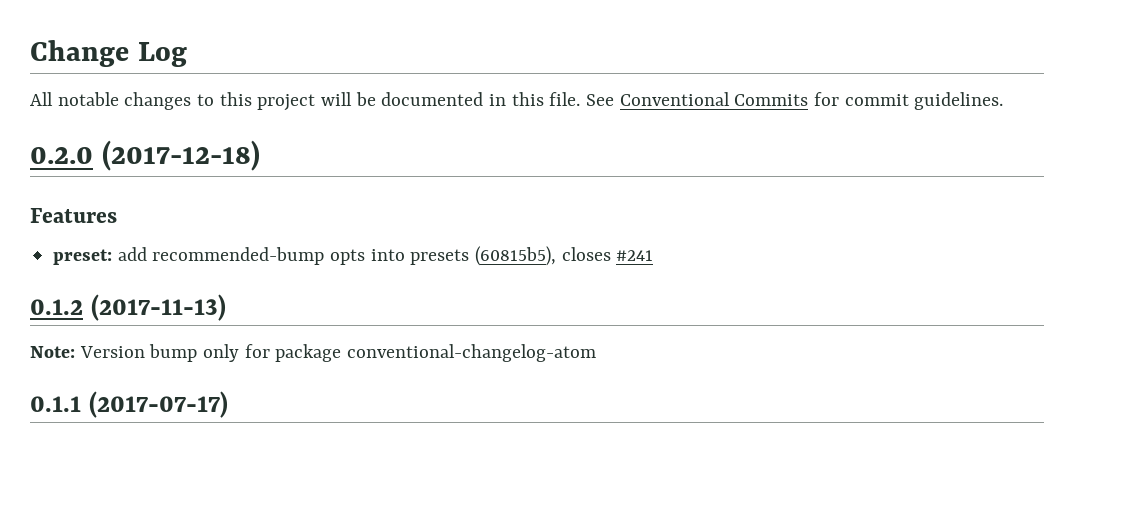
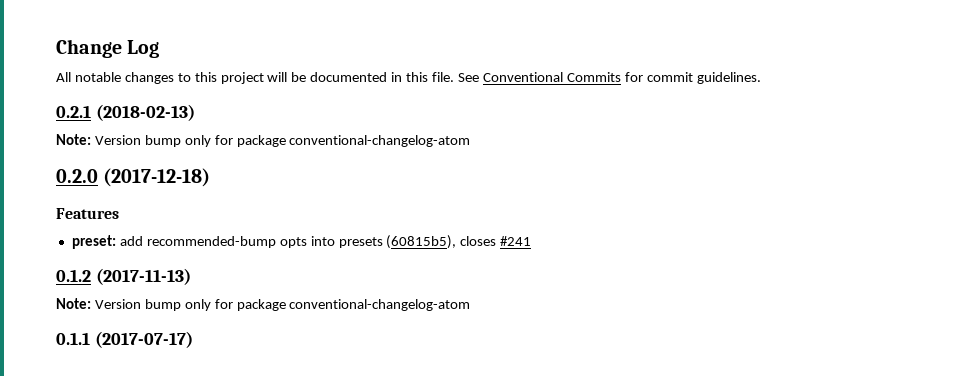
(1004, 101) none -> [56,104,195,121] [56,134,471,147] // 0.2.1 (2018-02-13) // Note: Version bump only for package conventional-changelog-atom

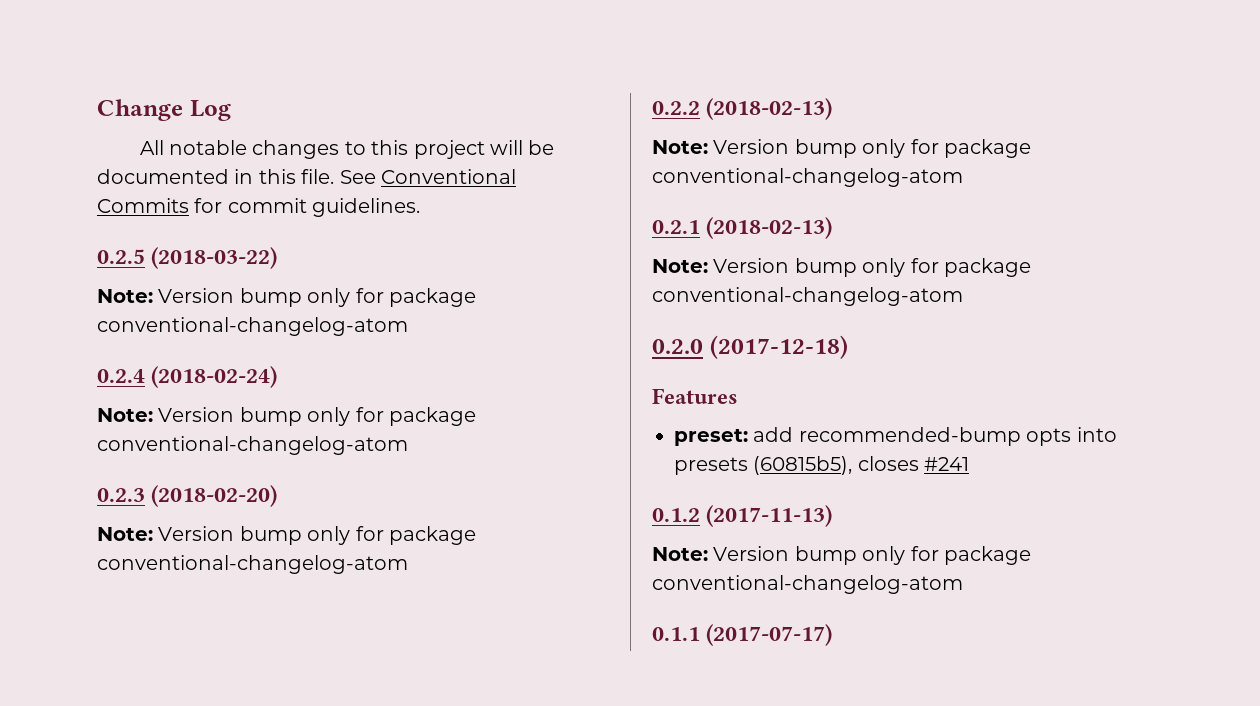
(761, 78) none -> [97,247,278,269] [97,288,476,307] [97,317,408,336] [97,366,278,388] [97,407,476,426] [97,436,408,455] [97,485,278,507] [97,526,476,545] [97,555,408,574] [652,98,833,120] [652,139,1031,158] [652,168,963,187] // 0.2.5 (2018-03-22) // Note: Version bump only for package conventional-changelog-atom // 0.2.4 (2018-02-24) // Note: Version bump only for package conventional-changelog-atom // 0.2.3 (2018-02-20) // Note: Version bump only for package conventional-changelog-atom // 0.2.2 (2018-02-13) // Note: Version bump only for package conventional-changelog-atom

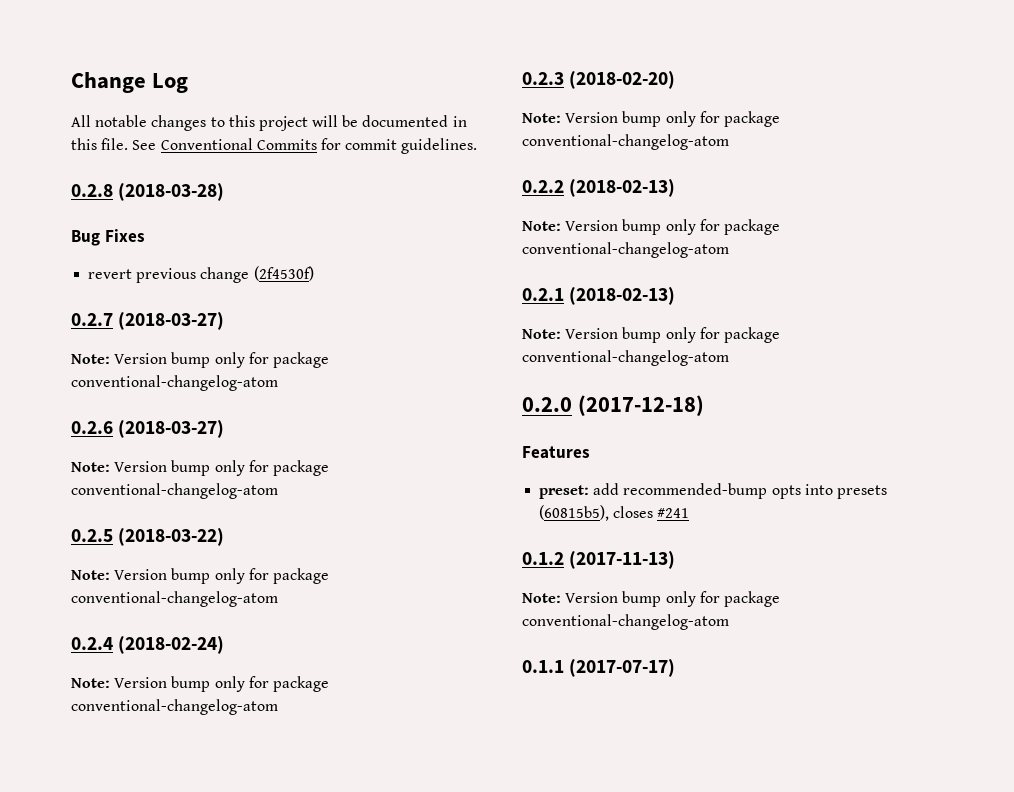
(421, 207) none -> [71,183,225,201] [71,229,145,246] [88,266,314,283] [71,312,225,330] [71,352,329,368] [71,375,278,391] [71,420,225,438] [71,460,329,476] [71,483,278,499] // 0.2.8 (2018-03-28) // Bug Fixes // revert previous change (2f4530f) // 0.2.7 (2018-03-27) // Note: Version bump only for package conventional-changelog-atom // 0.2.6 (2018-03-27) // Note: Version bump only for package conventional-changelog-atom

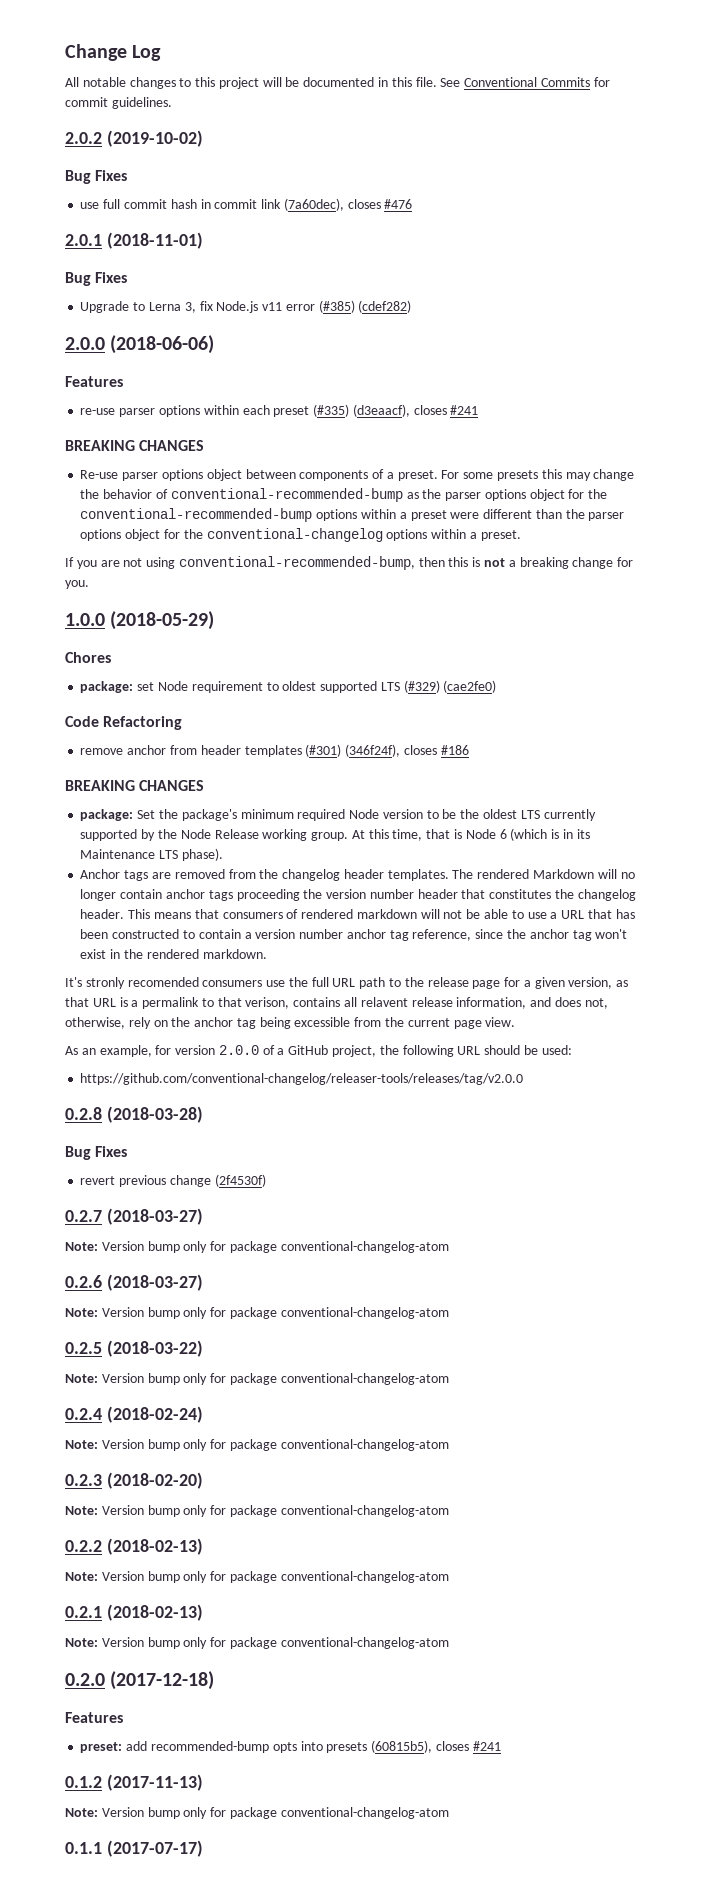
(478, 146) none -> [65,130,203,147] [65,170,128,184] [80,198,413,211] [65,232,203,249] [65,272,128,286] [80,300,412,313] [65,335,215,354] [65,376,123,387] [80,404,479,417] [65,440,205,451] [80,469,635,481] [80,488,608,502] [80,508,625,522] [80,528,521,542] [65,556,634,570] [65,580,89,589] [65,611,215,630] [65,652,111,663] [80,680,497,693] [65,716,183,730] [80,744,469,757] [65,780,205,791] [80,809,596,821] [80,828,590,841] [80,848,223,861] [80,869,635,881] [80,889,636,901] [80,909,635,919] [80,929,628,941] [80,949,267,959] [65,977,629,989] [65,997,608,1009] [65,1017,516,1029] [65,1045,572,1057] [80,1073,524,1085] // 2.0.2 (2019-10-02) // Bug Fixes // use full commit hash in commit link (7a60dec), closes #476 // 2.0.1 (2018-11-01) // Bug Fixes // Upgrade to Lerna 3, fix Node.js v11 error (#385) (cdef282) // 2.0.0 (2018-06-06) // Features // re-use parser options within each preset (#335) (d3eaacf), closes #241 // BREAKING CHANGES // Re-use parser options object between components of a preset. For some presets this may change the behavior of conventional-recommended-bump as the parser options object for the conventional-recommended-bump options within a preset were different than the parser options object for the conventional-changelog options within a preset. // If you are not using conventional-recommended-bump, then this is not a breaking change for you. // 1.0.0 (2018-05-29) // Chores // package: set Node requirement to oldest supported LTS (#329) (cae2fe0) // Code Refactoring // remove anchor from header templates (#301) (346f24f), closes #186 // BREAKING CHANGES // package: Set the package's minimum required Node version to be the oldest LTS currently supported by the Node Release working group. At this time, that is Node 6 (which is in its Maintenance LTS phase). // Anchor tags are removed from the changelog header templates. The rendered Markdown will no longer contain anchor tags proceeding the version number header that constitutes the changelog header. This means that consumers of rendered markdown will not be able to use a URL that has been constructed to contain a version number anchor tag reference, since the anchor tag won't exist in the rendered markdown. // It's stronly recomended consumers use the full URL path to the release page for a given version, as that URL is a permalink to that verison, contains all relavent release information, and does not, otherwise, rely on the anchor tag being excessible from the current page view. // As an example, for version 2.0.0 of a GitHub project, the following URL should be used: // https://github.com/conventional-changelog/releaser-tools/releases/tag/v2.0.0

